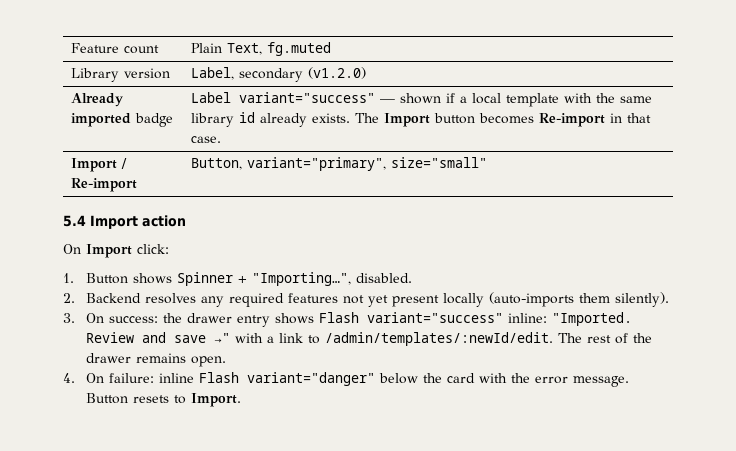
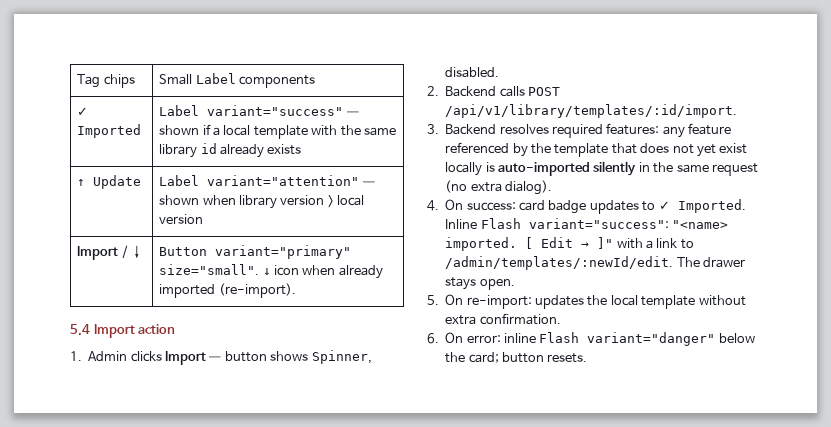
[70,43,159,54] [190,42,331,56] [70,68,170,82] [190,67,366,82] [70,93,123,107] [70,113,173,127] Feature count | Plain Text, fg.muted // Library version | Label, secondary (v1.2.0) // Already imported badge -> [77,74,135,88] [159,73,316,88] [77,107,89,116] [77,124,142,138] Tag chips | Small Label components // ✓ Imported
[311,113,651,127] [190,136,221,143] [70,158,127,172] [70,178,137,192] [190,157,487,171] [63,215,186,229] [63,244,169,258] [63,272,412,286] [63,292,669,307] [63,312,632,327] [85,332,230,343] exists. The Import button becomes Re-import in that case. // Import / Re-import | Button, variant="primary", size="small" // 5.4 Import action // On Import click: // 1. Button shows Spinner + "Importing…", disabled. // 2. Backend resolves any required features not yet present locally (auto-imports them silently). // 3. On success: the drawer entry shows Flash variant="success" inline: "Imported. Review and save →" -> [267,144,302,155] [77,175,142,189] [159,175,375,186] [159,195,365,209] [159,214,204,224] [77,245,144,260] [159,245,352,259] [159,264,383,279] [159,283,296,298] [70,324,176,338] [70,350,372,365] [445,67,500,78] [427,86,560,97] [445,104,738,118] [427,123,732,138] [445,142,748,157] [445,161,758,176] [445,180,552,195] [427,199,746,214] [445,218,728,229] [445,237,614,251] exists // ↑ Update | Label variant="attention" — shown when library version > local version // Import / ↓ | Button variant="primary" size="small". ↓ icon when already imported (re-import). // 5.4 Import action // 1. Admin clicks Import — button shows Spinner, disabled. // 2. Backend calls POST /api/v1/library/templates/:id/import. // 3. Backend resolves required features: any feature referenced by the template that does not yet exist locally is auto-imported silently in the same request (no extra dialog). // 4. On success: card badge updates to ✓ Imported. Inline Flash variant="success": "<name> imported. [ Edit → ]"
[586,333,652,344] [85,353,226,367] [63,373,154,383] rest of the drawer remains open. // 4. On failure: -> [703,257,745,268] [445,277,515,290] [427,294,746,309] [445,313,561,325] [427,332,501,344] drawer stays open. // 5. On re-import: updates the local template without extra confirmation. // 6. On error:
[446,373,629,387] [85,393,241,407] card with the error message. Button resets to Import. -> [468,352,588,363] card; button resets.

